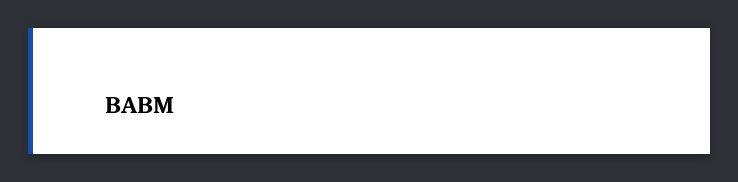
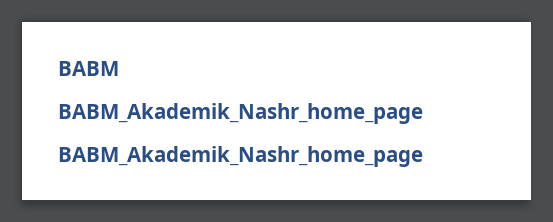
(174, 105) none -> [58,103,423,124] [58,146,423,167] // BABM_Akademik_Nashr_home_page // BABM_Akademik_Nashr_home_page

